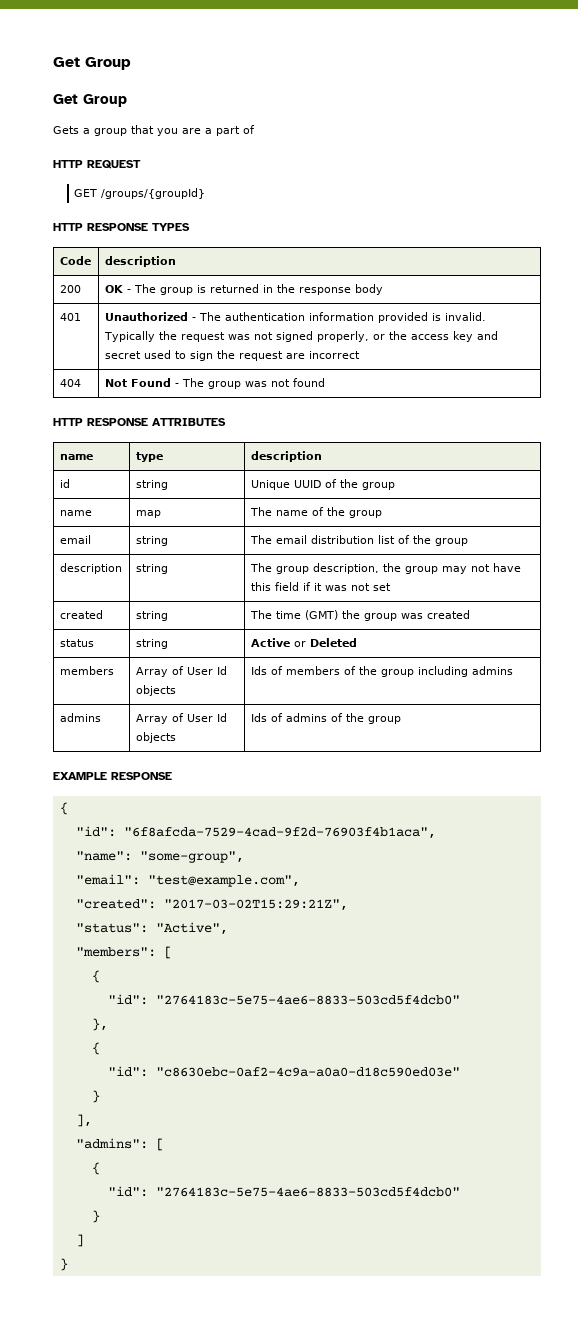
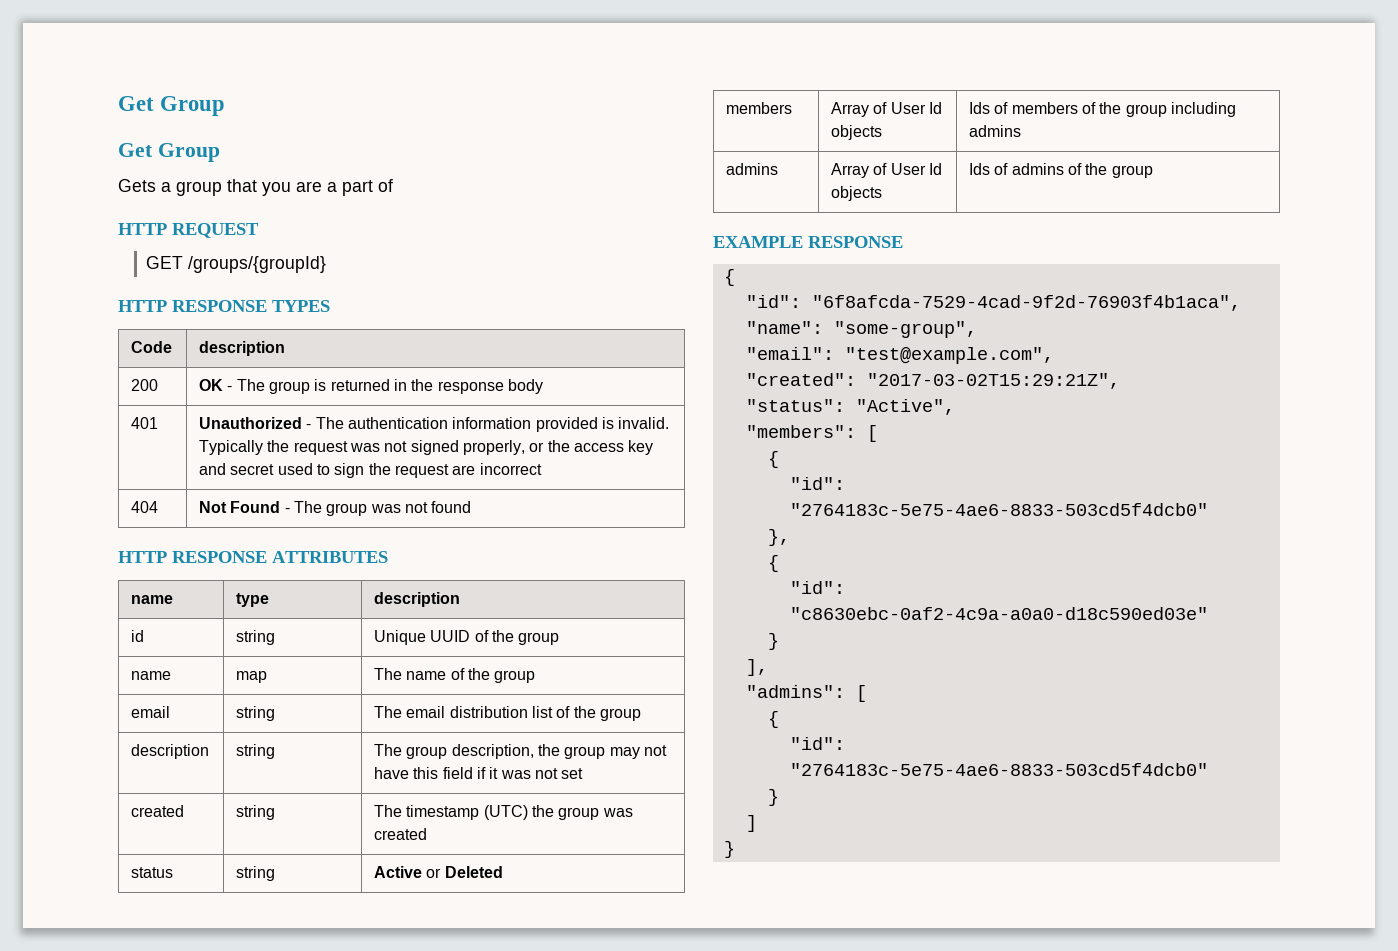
[275,610,338,620] time (GMT) -> [406,805,528,820] timestamp (UTC)

